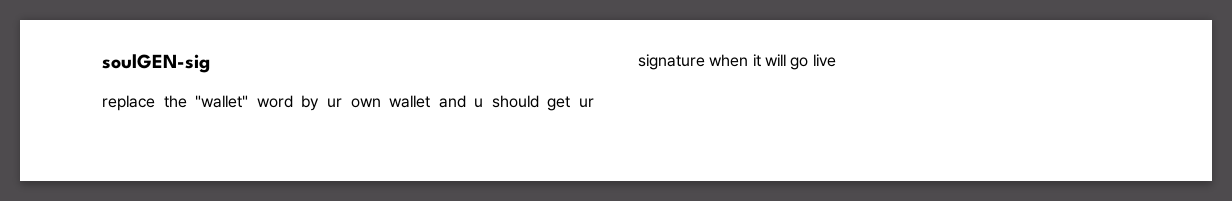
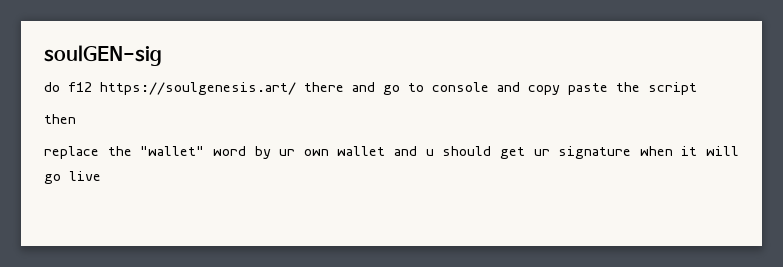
(210, 63) none -> [44,82,697,95] [44,114,76,124] // do f12 https://soulgenesis.art/ there and go to console and copy paste the script // then

